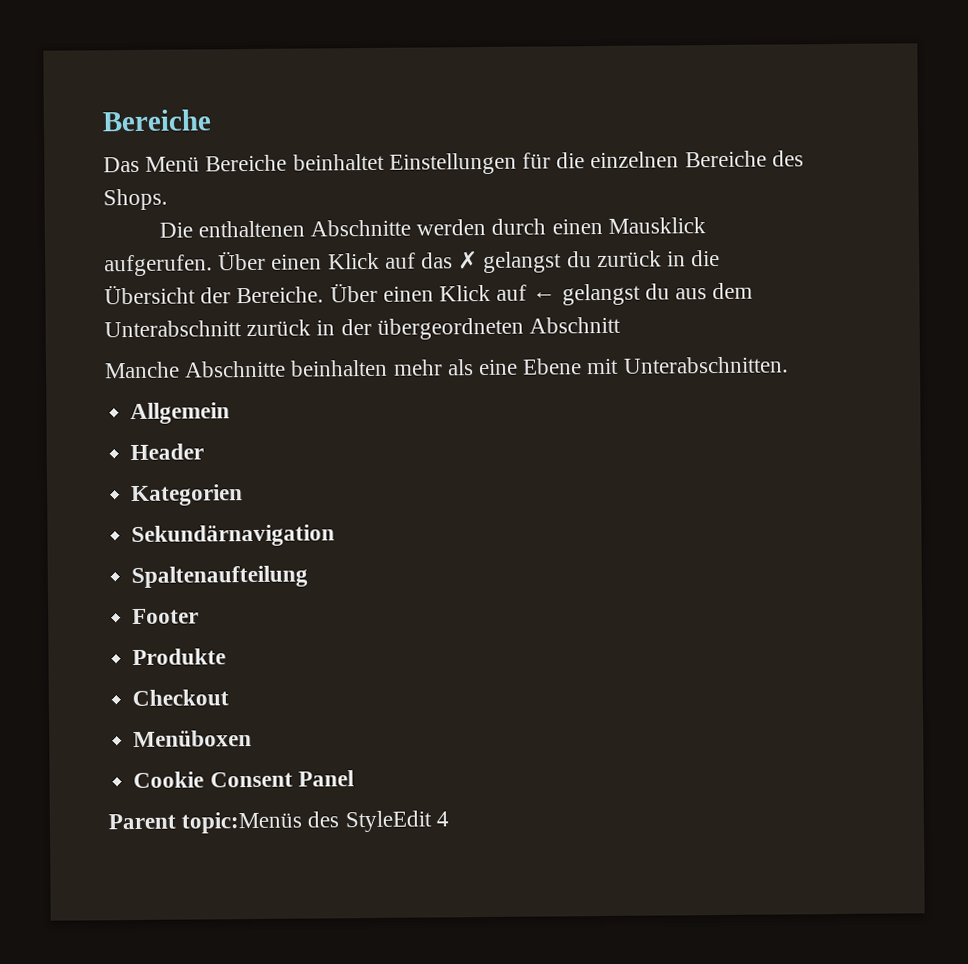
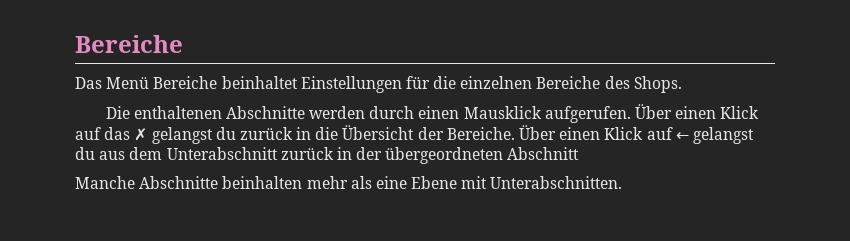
[130,402,231,425] [130,443,205,461] [131,484,244,507] [131,524,336,548] [131,565,309,589] [132,608,200,625] [132,648,227,666] [132,689,230,707] [133,729,253,748] [133,770,354,789] [108,810,449,834] // Allgemein // Header // Kategorien // Sekundärnavigation // Spaltenaufteilung // Footer // Produkte // Checkout // Menüboxen // Cookie Consent Panel // Parent topic:Menüs des StyleEdit 4 -> (623, 182) none

